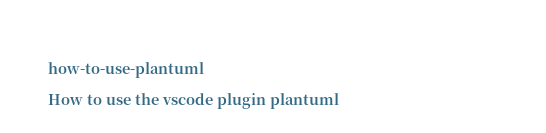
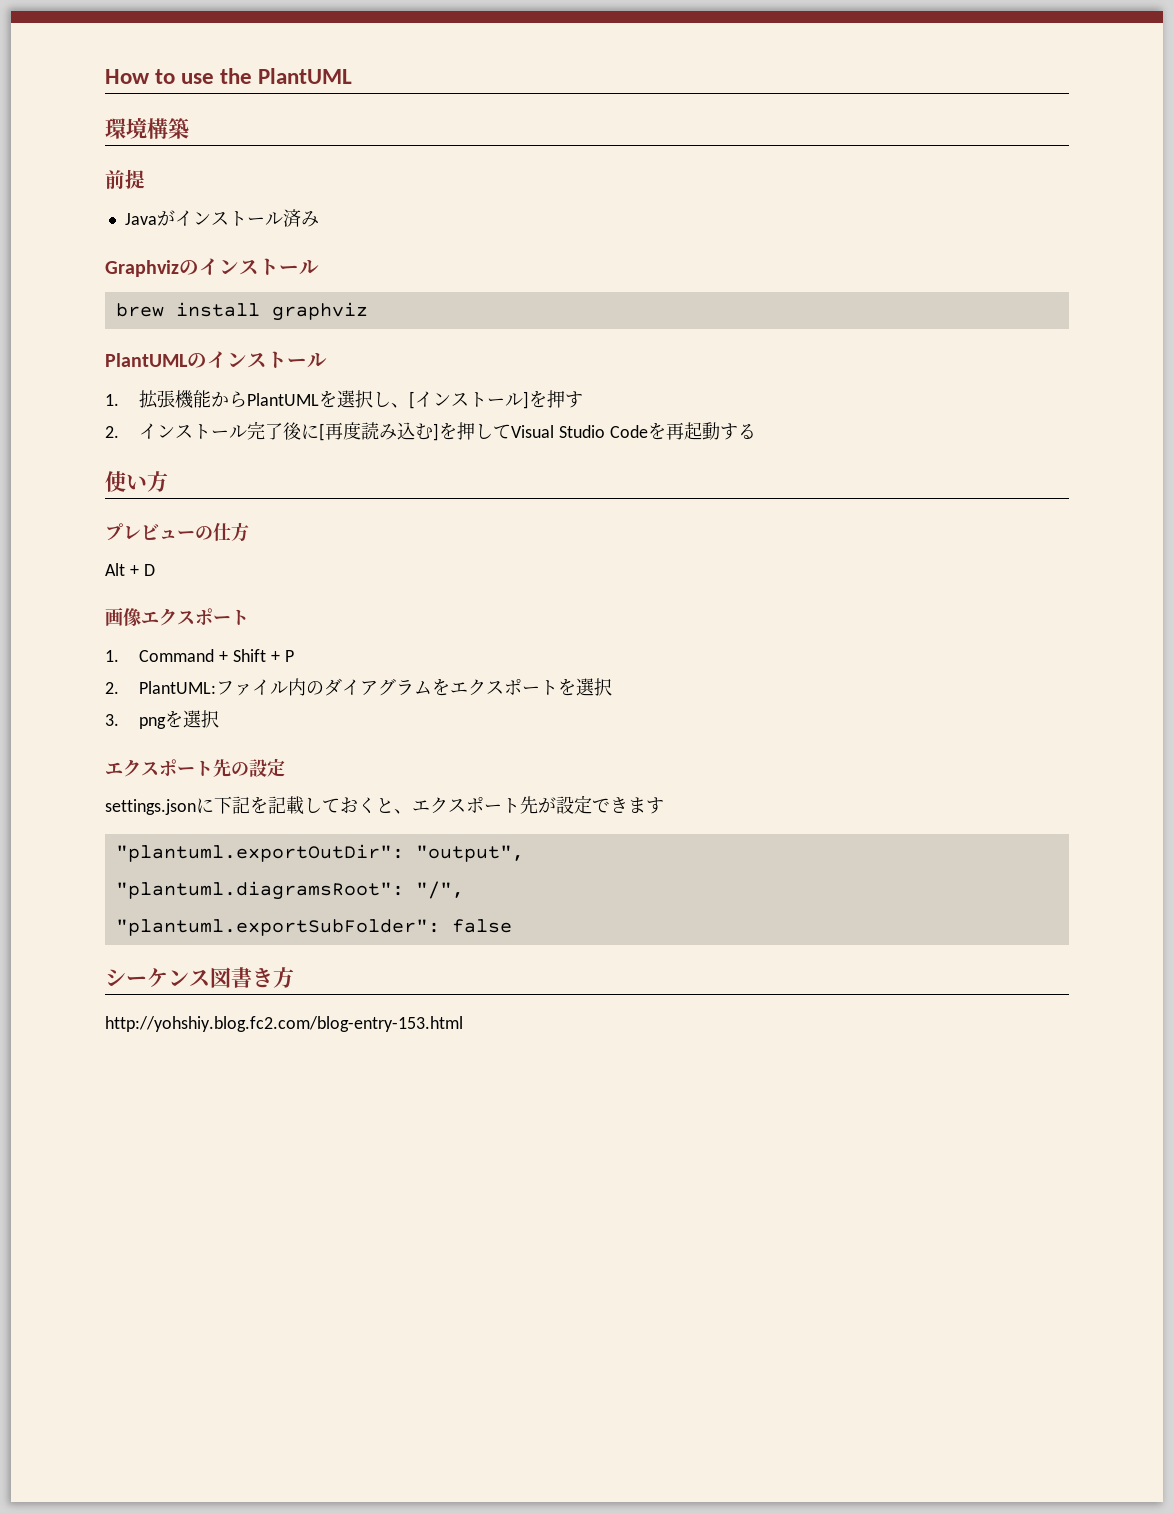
[48,62,204,78] how-to-use-plantuml // -> (105, 76) none
[162,93,339,109] vscode plugin plantuml -> [258,68,353,84] [105,118,189,139] [105,169,145,189] [124,209,319,227] [105,258,319,277] [115,302,368,321] [105,351,327,368] [105,390,584,409] [105,421,756,441] [105,471,168,492] [105,522,249,542] [105,563,155,576] [105,608,249,626] [105,649,294,662] [105,678,613,696] [105,710,220,729] [105,758,285,777] [105,795,664,815] [115,844,524,862] [115,881,464,900] [115,919,512,936] [105,967,294,988] [105,1016,463,1032] PlantUML // 環境構築 // 前提 // Javaがインストール済み // Graphvizのインストール // brew install graphviz // PlantUMLのインストール // 1.拡張機能からPlantUMLを選択し、[インストール]を押す // 2.インストール完了後に[再度読み込む]を押してVisual Studio Codeを再起動する // 使い方 // プレビューの仕方 // Alt + D // 画像エクスポート // 1. Command + Shift + P // 2. PlantUML:ファイル内のダイアグラムをエクスポートを選択 // 3. pngを選択 // エクスポート先の設定 // settings.jsonに下記を記載しておくと、エクスポート先が設定できます // "plantuml.exportOutDir": "output", // "plantuml.diagramsRoot": "/", // "plantuml.exportSubFolder": false // シーケンス図書き方 // http://yohshiy.blog.fc2.com/blog-entry-153.html

